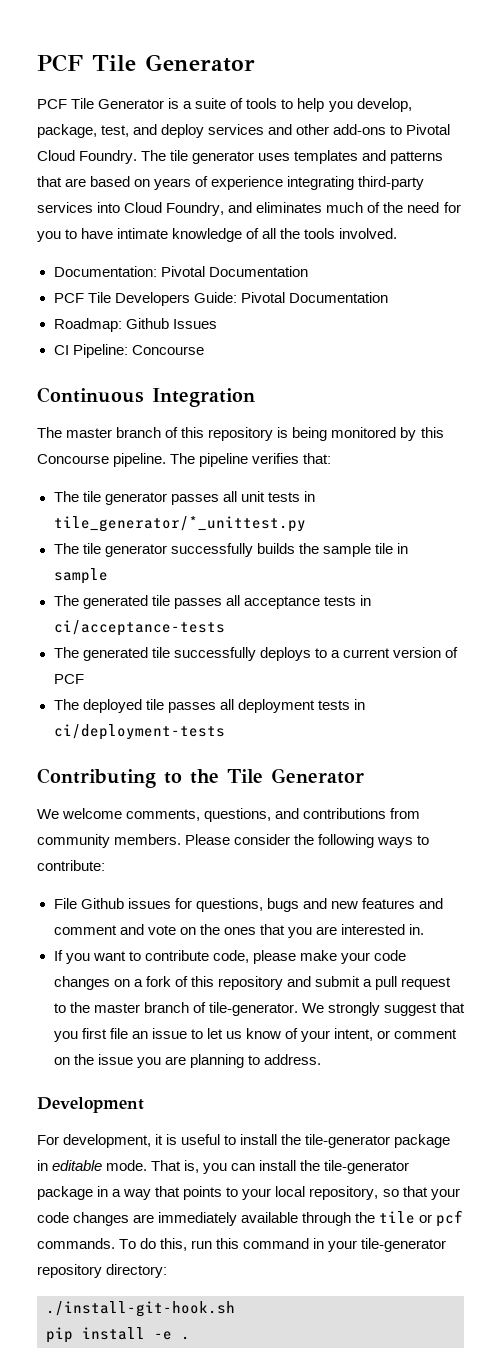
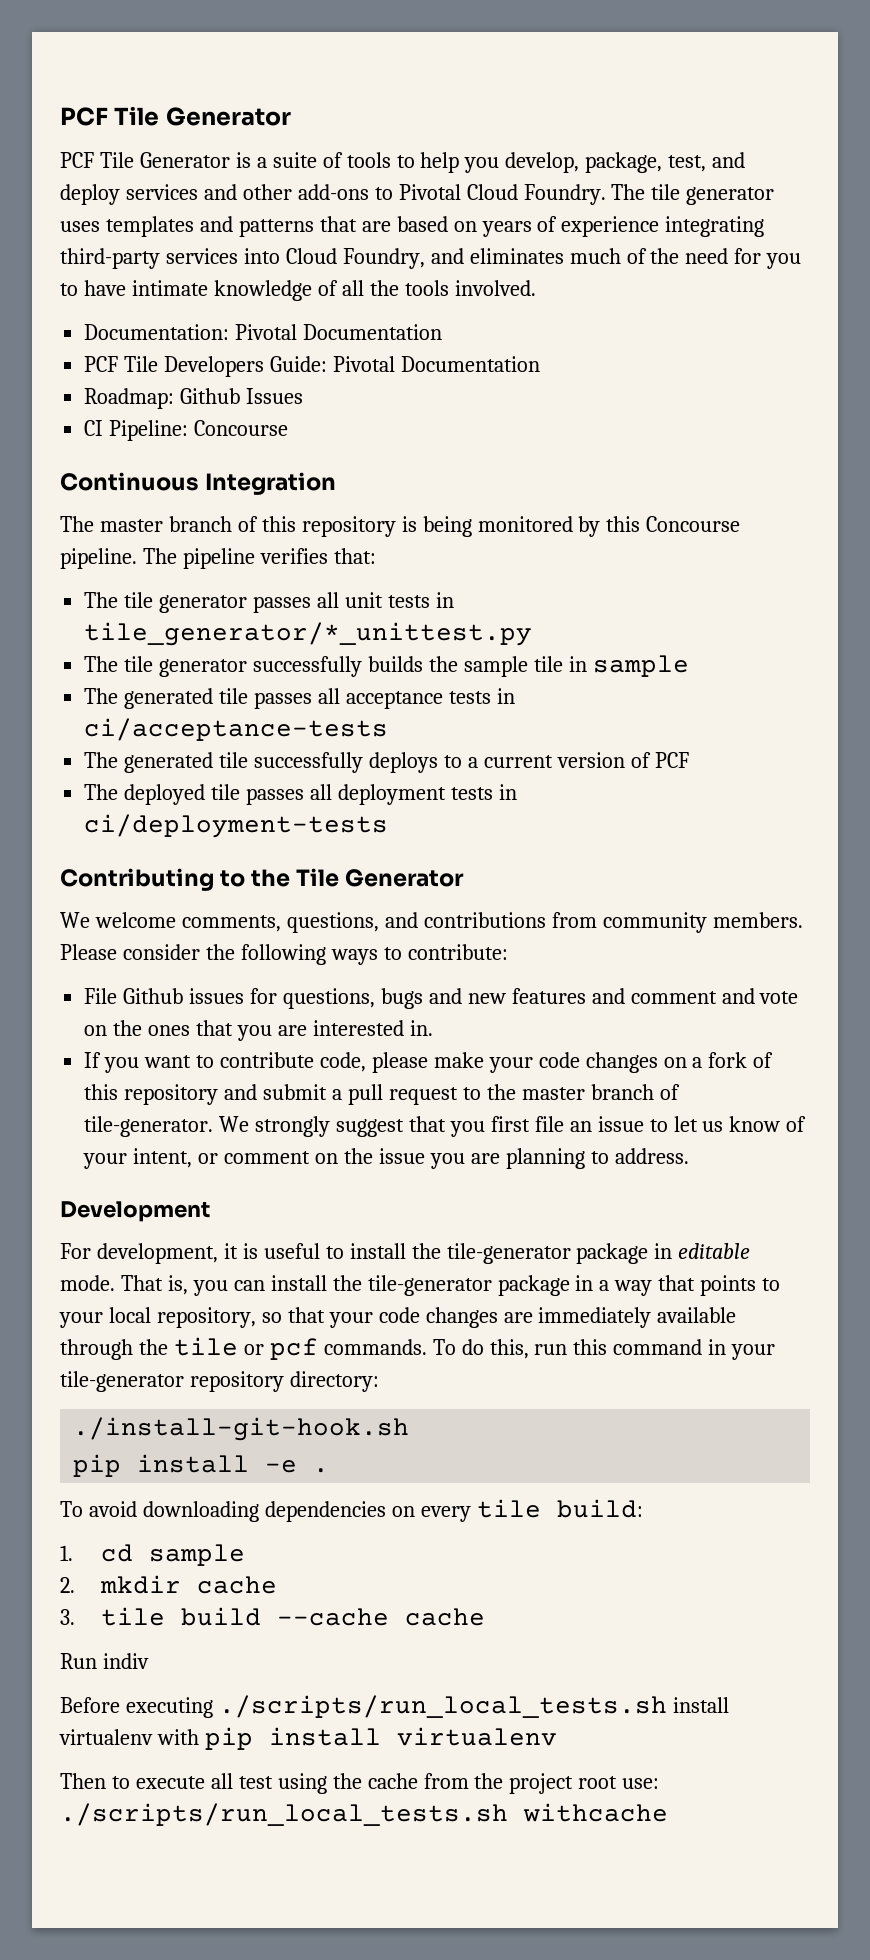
(190, 1338) none -> [60,1499,643,1522] [60,1544,245,1566] [60,1575,277,1594] [60,1607,485,1626] [60,1653,149,1669] [60,1695,729,1718] [59,1727,557,1750] [60,1773,660,1794] [60,1803,668,1826] // To avoid downloading dependencies on every tile build: // 1. cd sample // 2. mkdir cache // 3. tile build --cache cache // Run indiv // Before executing ./scripts/run_local_tests.sh install virtualenv with pip install virtualenv // Then to execute all test using the cache from the project root use: ./scripts/run_local_tests.sh withcache

